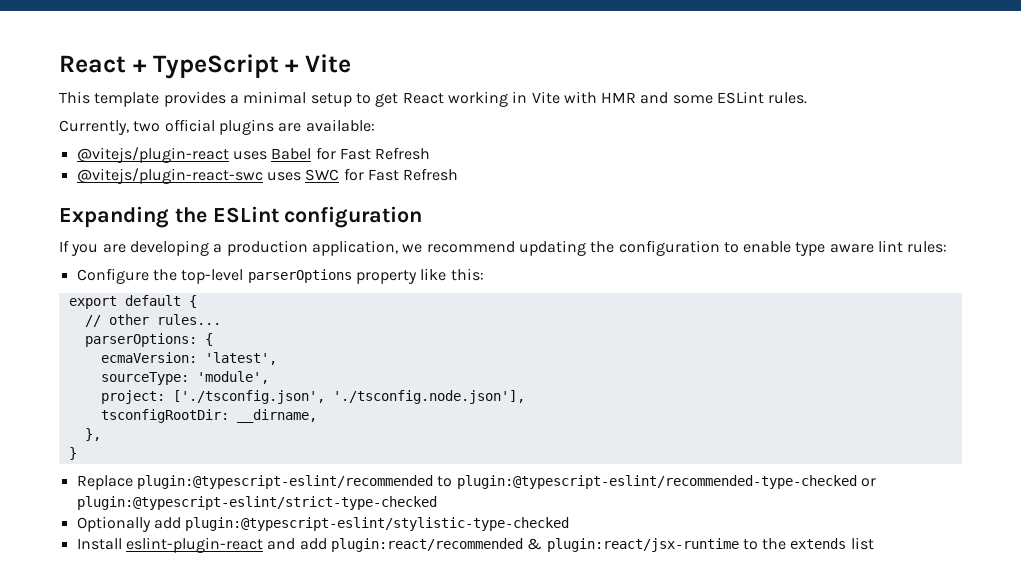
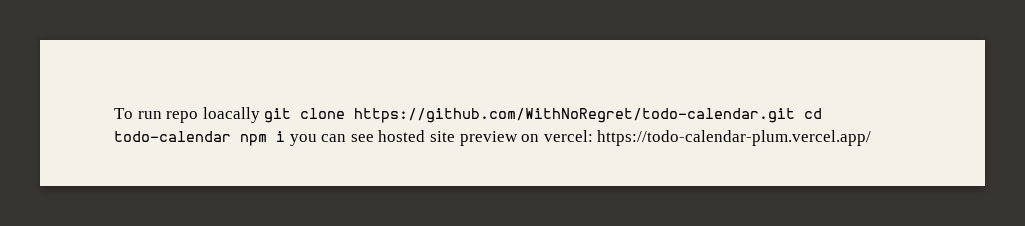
[59,54,351,79] [59,91,808,107] [59,119,375,135] [76,147,431,163] [76,168,459,184] [59,206,423,228] [59,240,948,256] [76,268,484,284] [68,295,197,309] [84,314,221,327] [84,333,213,347] [100,352,277,365] [100,371,269,385] [100,390,525,404] [100,409,317,423] [84,428,101,441] [68,447,77,460] [76,475,876,490] [76,496,437,510] [76,516,570,532] [76,537,874,553] React + TypeScript + Vite // This template provides a minimal setup to get React working in Vite with HMR and some ESLint rules. // Currently, two official plugins are available: // @vitejs/plugin-react uses Babel for Fast Refresh // @vitejs/plugin-react-swc uses SWC for Fast Refresh // Expanding the ESLint configuration // If you are developing a production application, we recommend updating the configuration to enable type aware lint rules: // Configure the top-level parserOptions property like this: // export default { // // other rules... // parserOptions: { // ecmaVersion: 'latest', // sourceType: 'module', // project: ['./tsconfig.json', './tsconfig.node.json'], // tsconfigRootDir: __dirname, // }, // } // Replace plugin:@typescript-eslint/recommended to plugin:@typescript-eslint/recommended-type-checked or plugin:@typescript-eslint/strict-type-checked // Optionally add plugin:@typescript-eslint/stylistic-type-checked // Install eslint-plugin-react and add plugin:react/recommended & plugin:react/jsx-runtime to the extends list -> [114,107,823,123] [114,130,872,146] To run repo loacally git clone https://github.com/WithNoRegret/todo-calendar.git cd todo-calendar npm i you can see hosted site preview on vercel: https://todo-calendar-plum.vercel.app/

